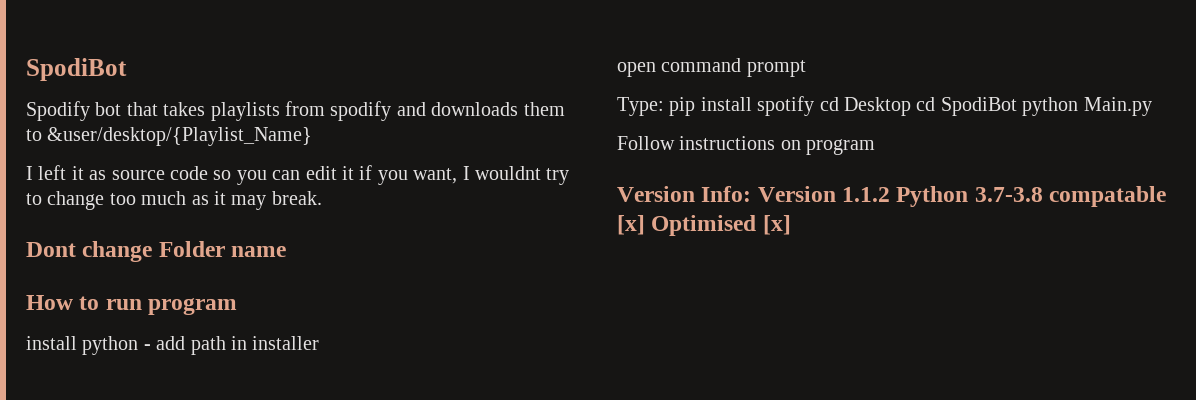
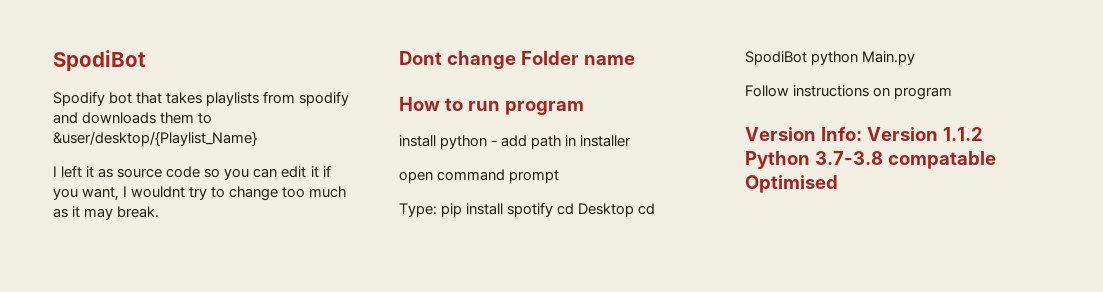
[617,215,791,236] [x] Optimised [x] -> [745,175,838,193] Optimised

